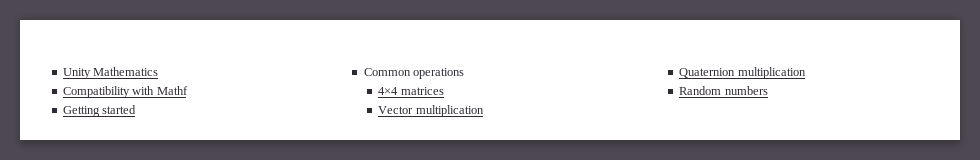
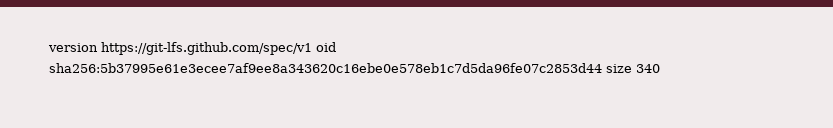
[62,67,159,79] [62,86,188,98] [62,105,137,117] [363,68,465,79] [378,87,444,95] [378,105,484,117] [679,67,806,79] [679,86,768,95] Unity Mathematics // Compatibility with Mathf // Getting started // Common operations // 4×4 matrices // Vector multiplication // Quaternion multiplication // Random numbers -> [48,42,336,55] [49,63,660,73] version https://git-lfs.github.com/spec/v1 oid sha256:5b37995e61e3ecee7af9ee8a343620c16ebe0e578eb1c7d5da96fe07c2853d44 size 340

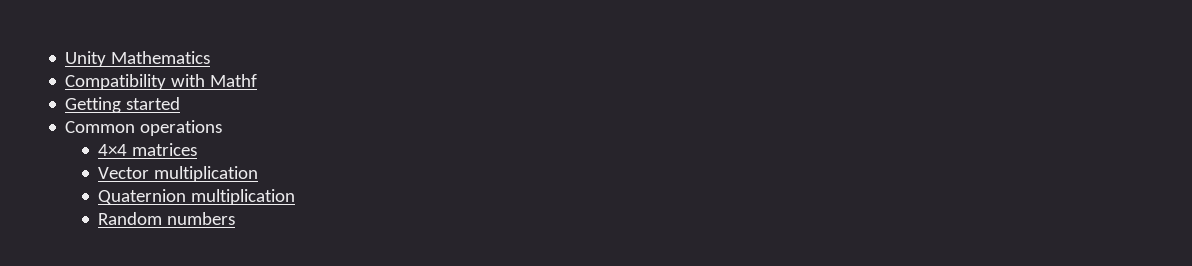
[48,42,336,55] [49,63,660,73] version https://git-lfs.github.com/spec/v1 oid sha256:5b37995e61e3ecee7af9ee8a343620c16ebe0e578eb1c7d5da96fe07c2853d44 size 340 -> [65,51,211,67] [65,74,258,90] [65,97,181,113] [65,120,223,136] [98,143,198,156] [98,166,259,182] [98,189,296,205] [98,212,236,225] Unity Mathematics // Compatibility with Mathf // Getting started // Common operations // 4×4 matrices // Vector multiplication // Quaternion multiplication // Random numbers

